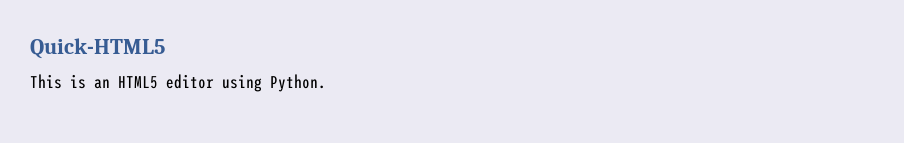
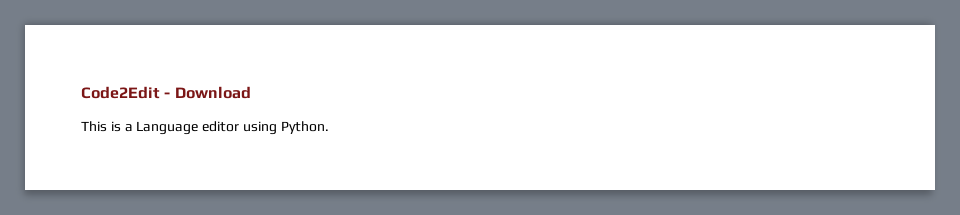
[30,38,165,59] Quick-HTML5 -> [81,86,251,99] Code2Edit - Download
[94,76,158,89] an HTML5 -> [124,121,199,135] a Language

